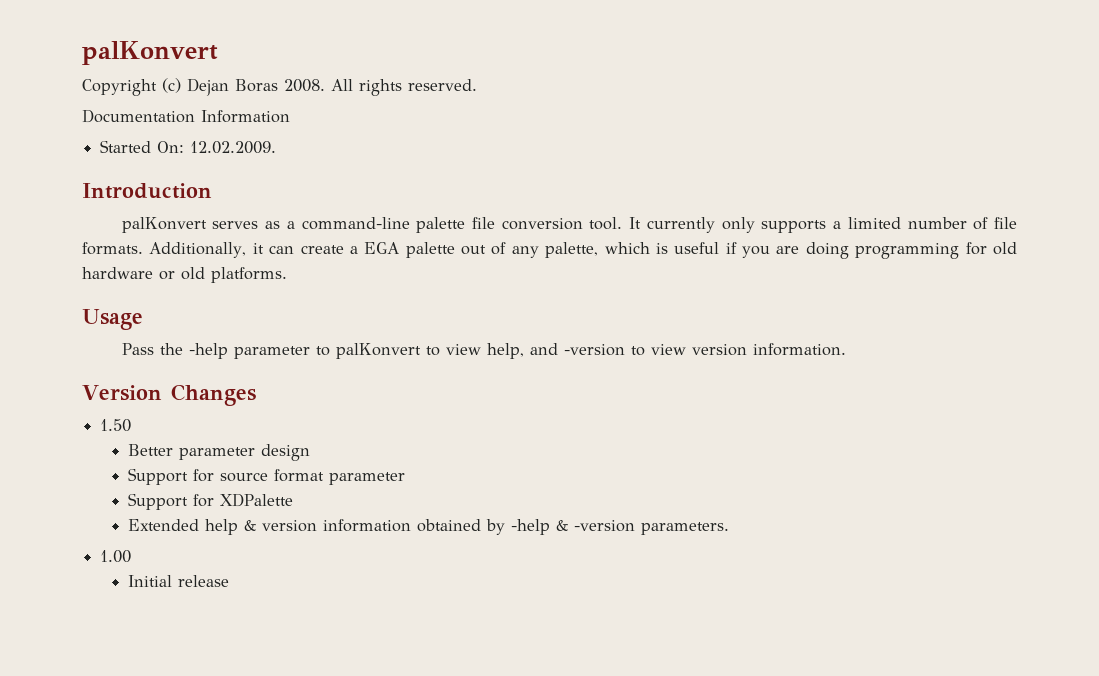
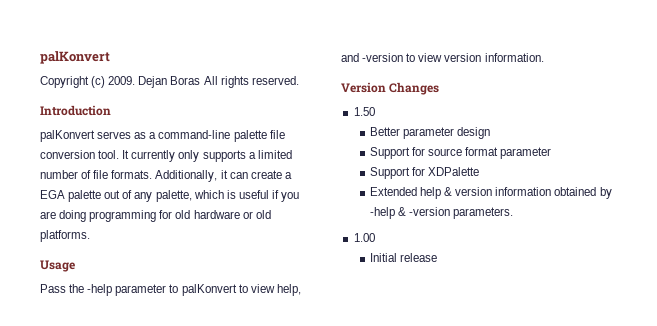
(181, 85) none -> [108,76,136,85] 2009.
[284,79,325,92] 2008. -> (201, 80) none
[82,109,290,123] [100,140,277,154] // Documentation Information // Started On: 12.02.2009. -> (299, 80) none

